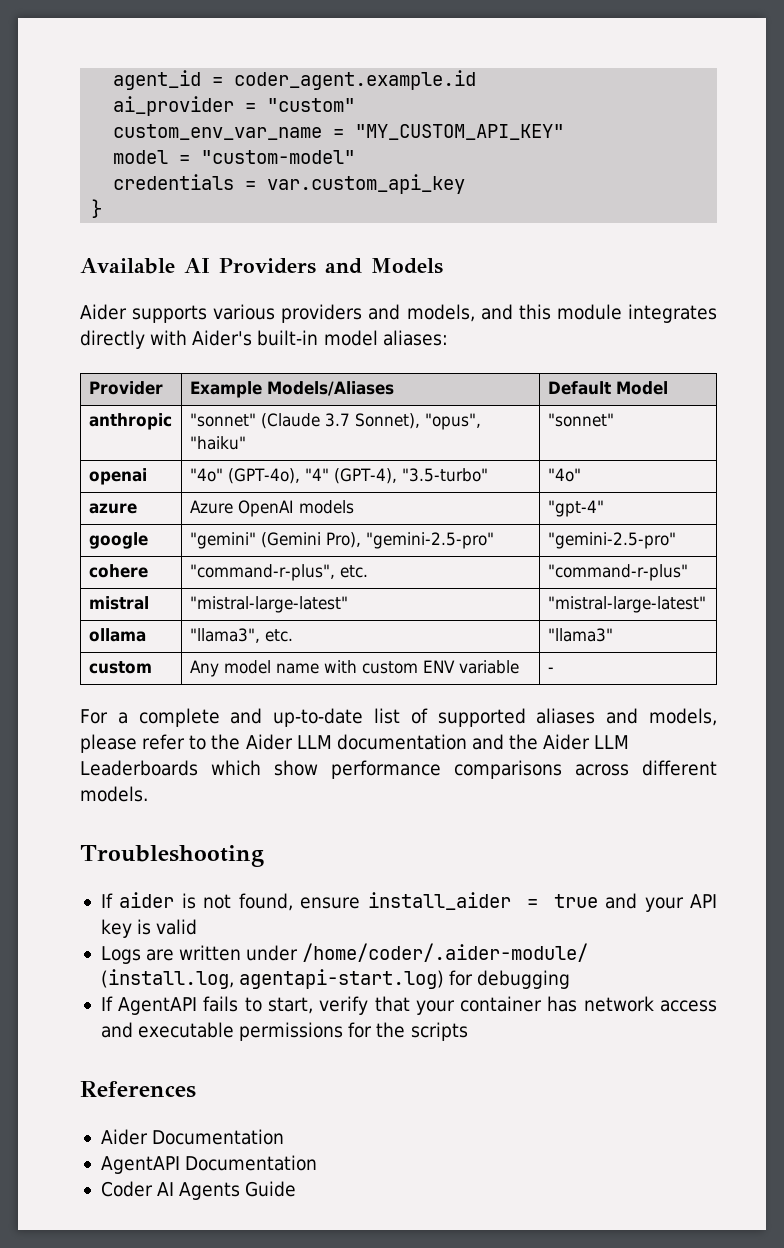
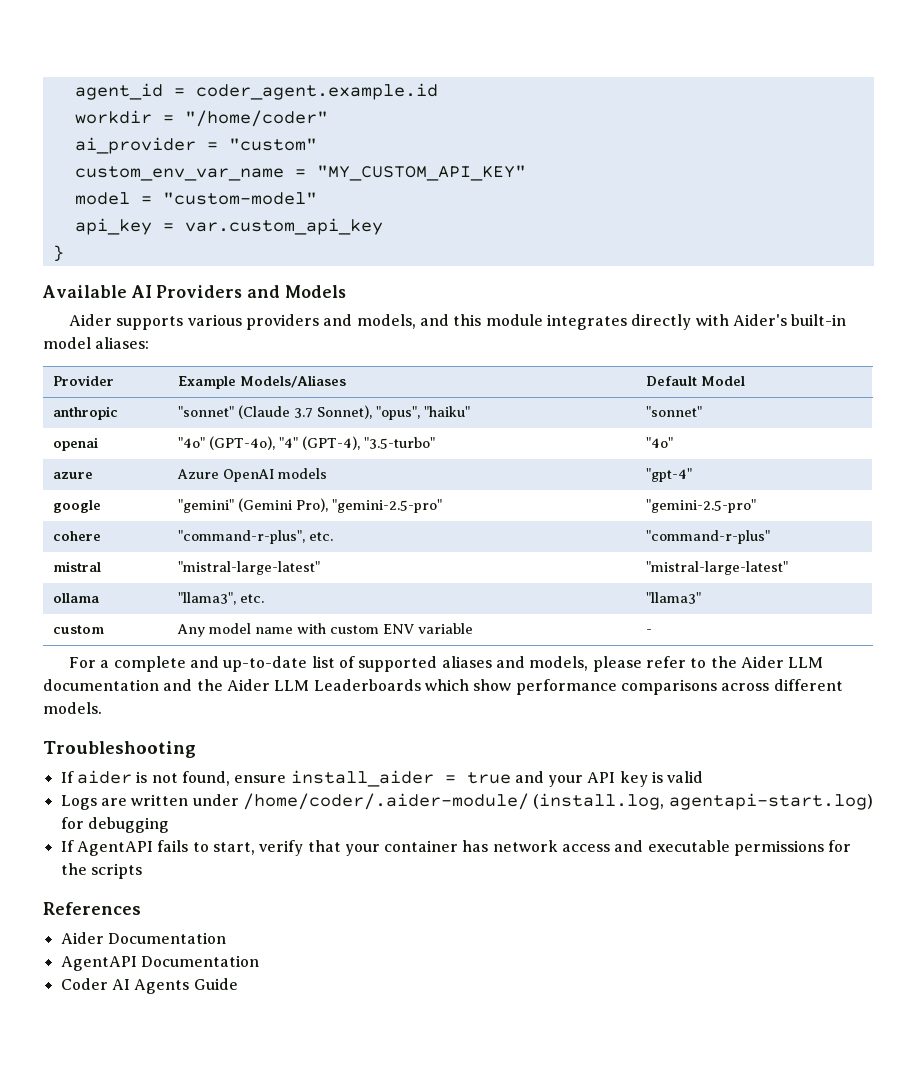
(477, 80) none -> [74,110,328,127] // workdir = "/home/coder"
[113,174,235,190] credentials -> [74,218,152,235] api_key

